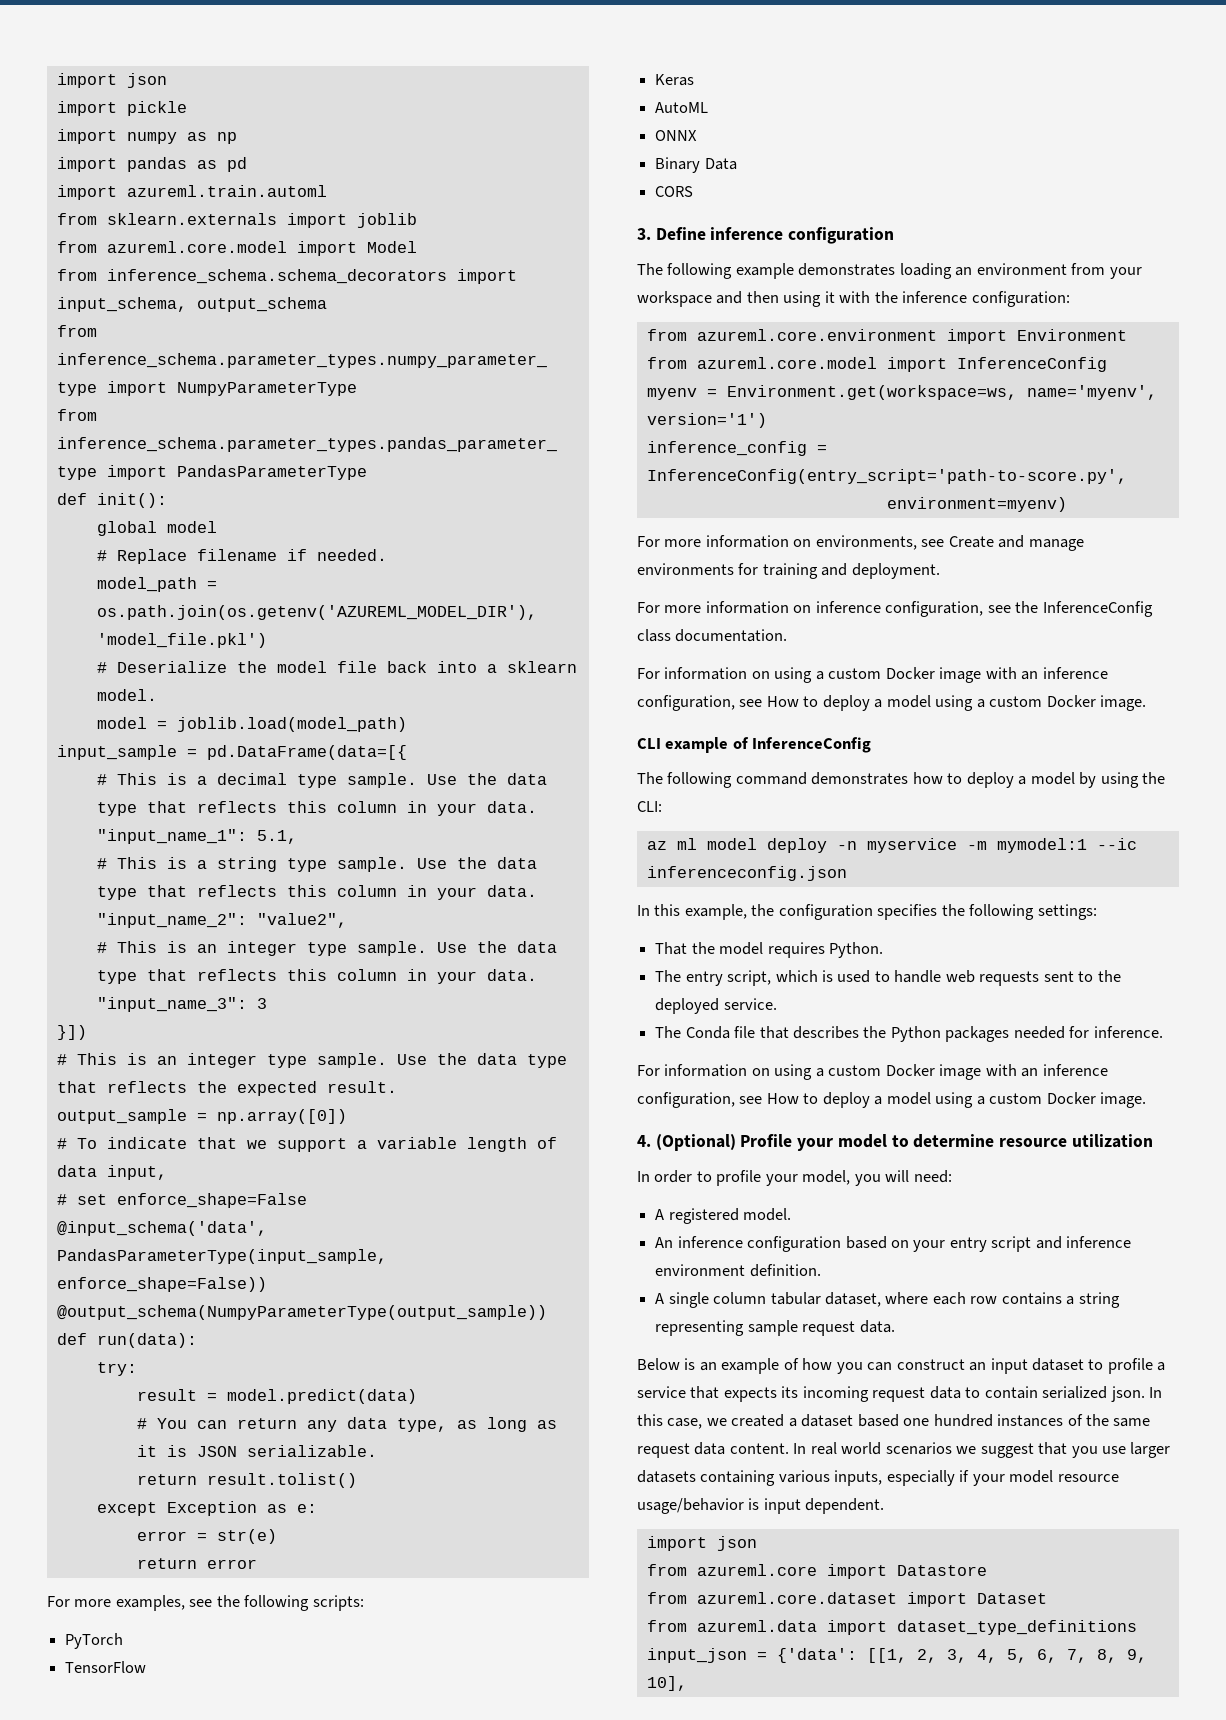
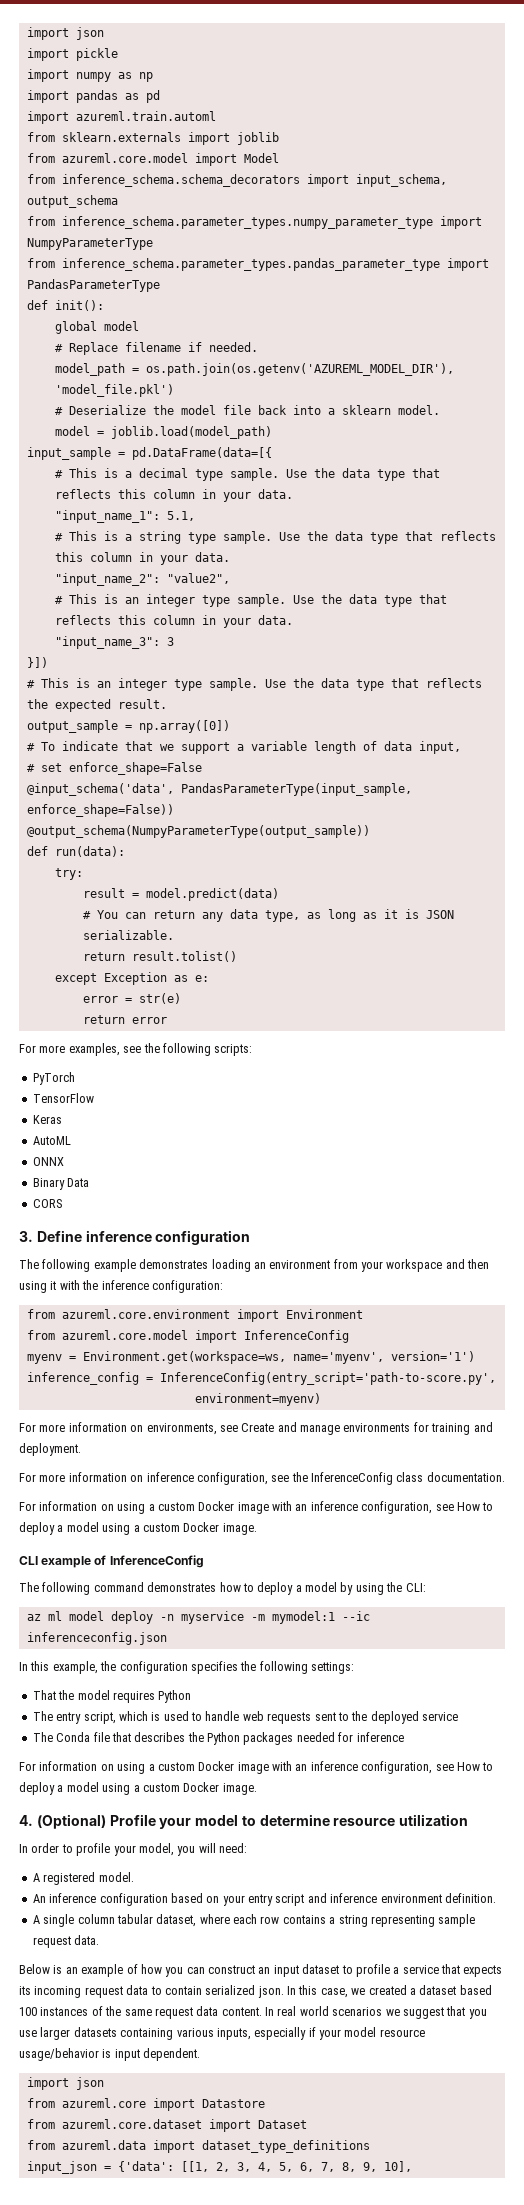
[828,942,883,958] Python. -> [158,1690,192,1703] Python
[723,998,777,1010] service. -> [422,1712,458,1721] service
[1093,1026,1163,1038] inference. -> [356,1732,404,1742] inference
[903,1414,993,1427] one hundred -> [19,2007,37,2016] 100

